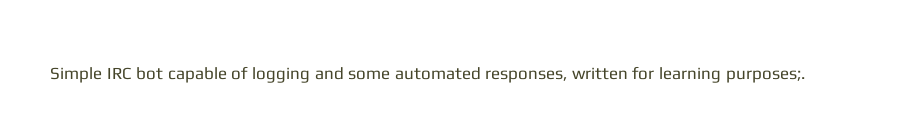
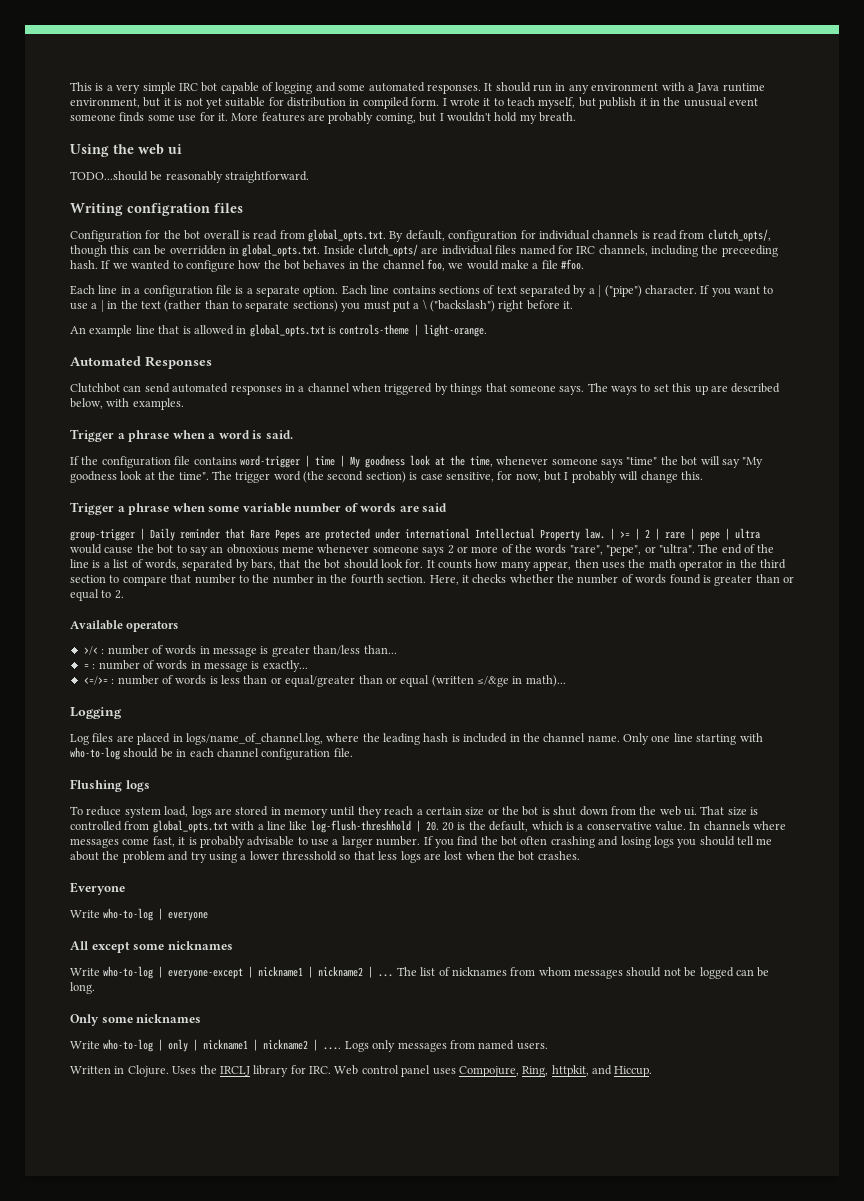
[50,67,102,83] Simple -> [70,82,176,94] This is a very simple
[485,66,805,83] responses, written for learning purposes;. -> [426,82,765,94] [70,97,758,109] [70,112,576,124] [70,144,182,157] [70,171,310,183] [70,203,243,216] [70,229,771,242] [70,244,778,257] [70,259,585,272] [70,285,774,297] [70,299,574,312] [70,324,488,337] [70,356,212,369] [70,383,781,395] [70,398,184,410] [70,429,293,442] [70,455,764,468] [70,471,703,483] [70,502,448,515] [70,528,760,541] [70,544,775,556] [70,559,787,571] [70,574,794,586] [70,589,124,601] [70,620,179,632] [83,645,397,657] [83,660,308,672] [83,675,566,687] [70,707,122,719] [70,733,763,745] [70,747,353,760] [70,779,150,792] [70,806,759,818] [70,820,787,833] [70,836,773,848] [70,851,580,863] [70,882,125,895] [70,908,209,921] [70,941,233,953] [70,966,770,979] [70,982,95,994] [70,1014,202,1026] [70,1039,548,1052] [70,1065,653,1077] responses. It should run in any environment with a Java runtime environment, but it is not yet suitable for distribution in compiled form. I wrote it to teach myself, but publish it in the unusual event someone finds some use for it. More features are probably coming, but I wouldn't hold my breath. // Using the web ui // TODO...should be reasonably straightforward. // Writing configration files // Configuration for the bot overall is read from global_opts.txt. By default, configuration for individual channels is read from clutch_opts/, though this can be overridden in global_opts.txt. Inside clutch_opts/ are individual files named for IRC channels, including the preceeding hash. If we wanted to configure how the bot behaves in the channel foo, we would make a file #foo. // Each line in a configuration file is a separate option. Each line contains sections of text separated by a | ("pipe") character. If you want to use a | in the text (rather than to separate sections) you must put a \ ("backslash") right before it. // An example line that is allowed in global_opts.txt is controls-theme | light-orange. // Automated Responses // Clutchbot can send automated responses in a channel when triggered by things that someone says. The ways to set this up are described below, with examples. // Trigger a phrase when a word is said. // If the configuration file contains word-trigger | time | My goodness look at the time, whenever someone says "time" the bot will say "My goodness look at the time". The trigger word (the second section) is case sensitive, for now, but I probably will change this. // Trigger a phrase when some variable number of words are said // group-trigger | Daily reminder that Rare Pepes are protected under international Intellectual Property law. | >= | 2 | rare | pepe | ultra would cause the bot to say an obnoxious meme whenever someone says 2 or more of the words "rare", "pepe", or "ultra". The end of the line is a list of words, separated by bars, that the bot should look for. It counts how many appear, then uses the math operator in the third section to compare that number to the number in the fourth section. Here, it checks whether the number of words found is greater than or equal to 2. // Available operators // >/< : number of words in message is greater than/less than... // = : number of words in message is exactly... // <=/>= : number of words is less than or equal/greater than or equal (written ≤/&ge in math)... // Logging // Log files are placed in logs/name_of_channel.log, where the leading hash is included in the channel name. Only one line starting with who-to-log should be in each channel configuration file. // Flushing logs // To reduce system load, logs are stored in memory until they reach a certain size or the bot is shut down from the web ui. That size is controlled from global_opts.txt with a line like log-flush-threshhold | 20. 20 is the default, which is a conservative value. In channels where messages come fast, it is probably advisable to use a larger number. If you find the bot often crashing and losing logs you should tell me about the problem and try using a lower thresshold so that less logs are lost when the bot crashes. // Everyone // Write who-to-log | everyone // All except some nicknames // Write who-to-log | everyone-except | nickname1 | nickname2 | ... The list of nicknames from whom messages should not be logged can be long. // Only some nicknames // Write who-to-log | only | nickname1 | nickname2 | .... Logs only messages from named users. // Written in Clojure. Uses the IRCLJ library for IRC. Web control panel uses Compojure, Ring, httpkit, and Hiccup.

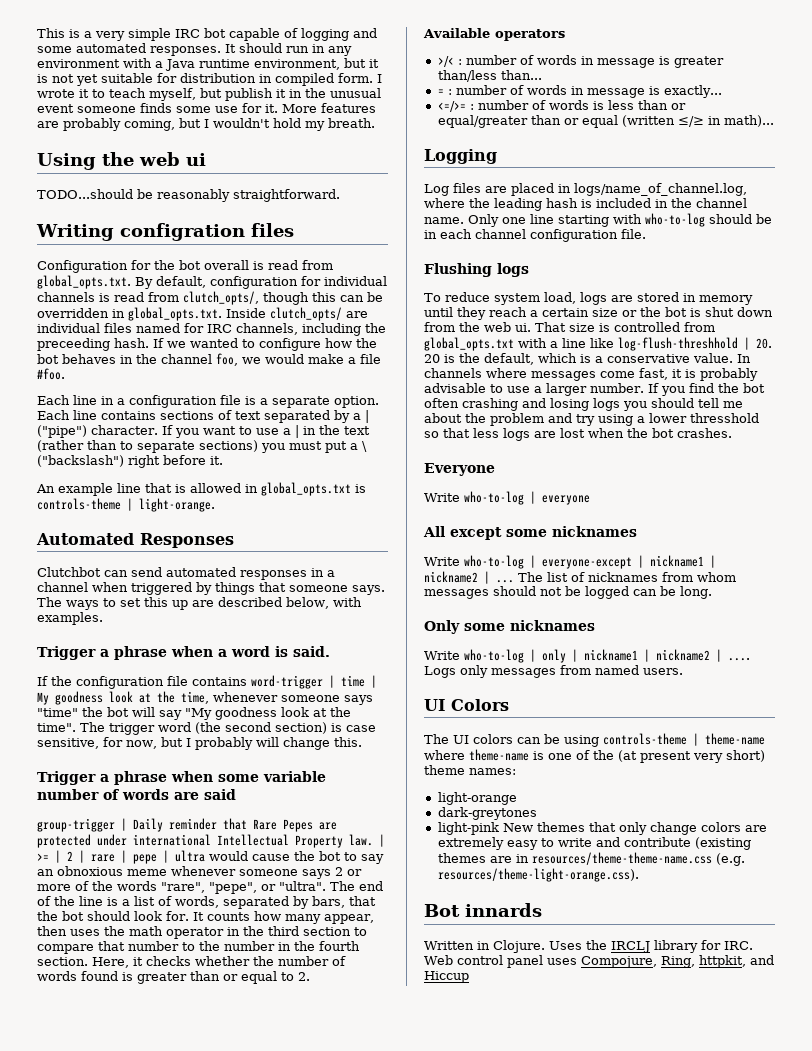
[477,676,509,687] ≤/&ge -> [677,116,704,127] ≤/≥
(548, 1046) none -> [424,699,509,711] [424,733,765,747] [424,749,765,763] [424,765,516,775] [437,792,517,805] [437,807,537,820] [437,822,767,835] [437,837,751,850] [437,852,745,866] [437,868,639,882] [424,903,542,917] // UI Colors // The UI colors can be using controls-theme | theme-name where theme-name is one of the (at present very short) theme names: // light-orange // dark-greytones // light-pink New themes that only change colors are extremely easy to write and contribute (existing themes are in resources/theme-theme-name.css (e.g. resources/theme-light-orange.css). // Bot innards
[614,1066,653,1077] Hiccup. -> [424,971,469,983] Hiccup

